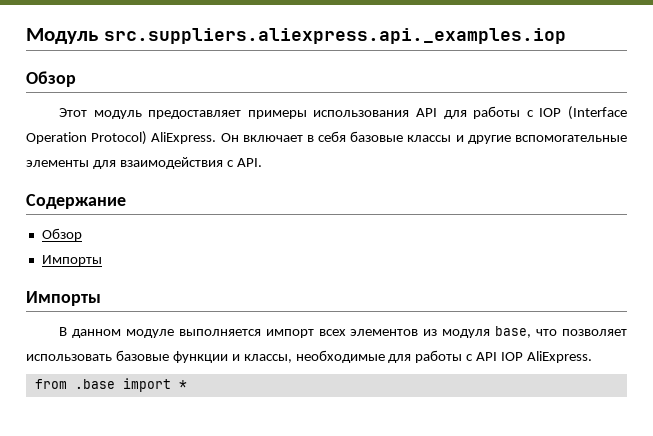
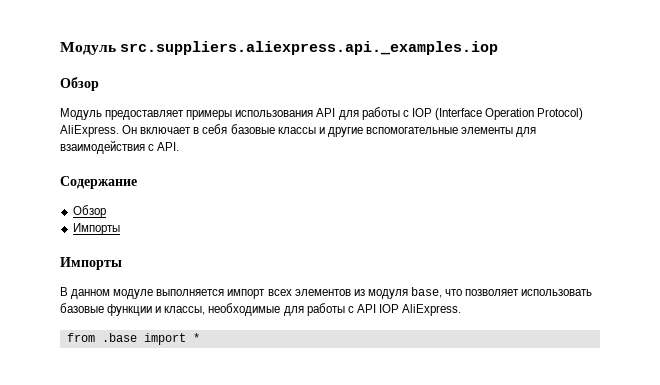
[59,108,142,119] Этот модуль -> [60,108,102,120] Модуль

